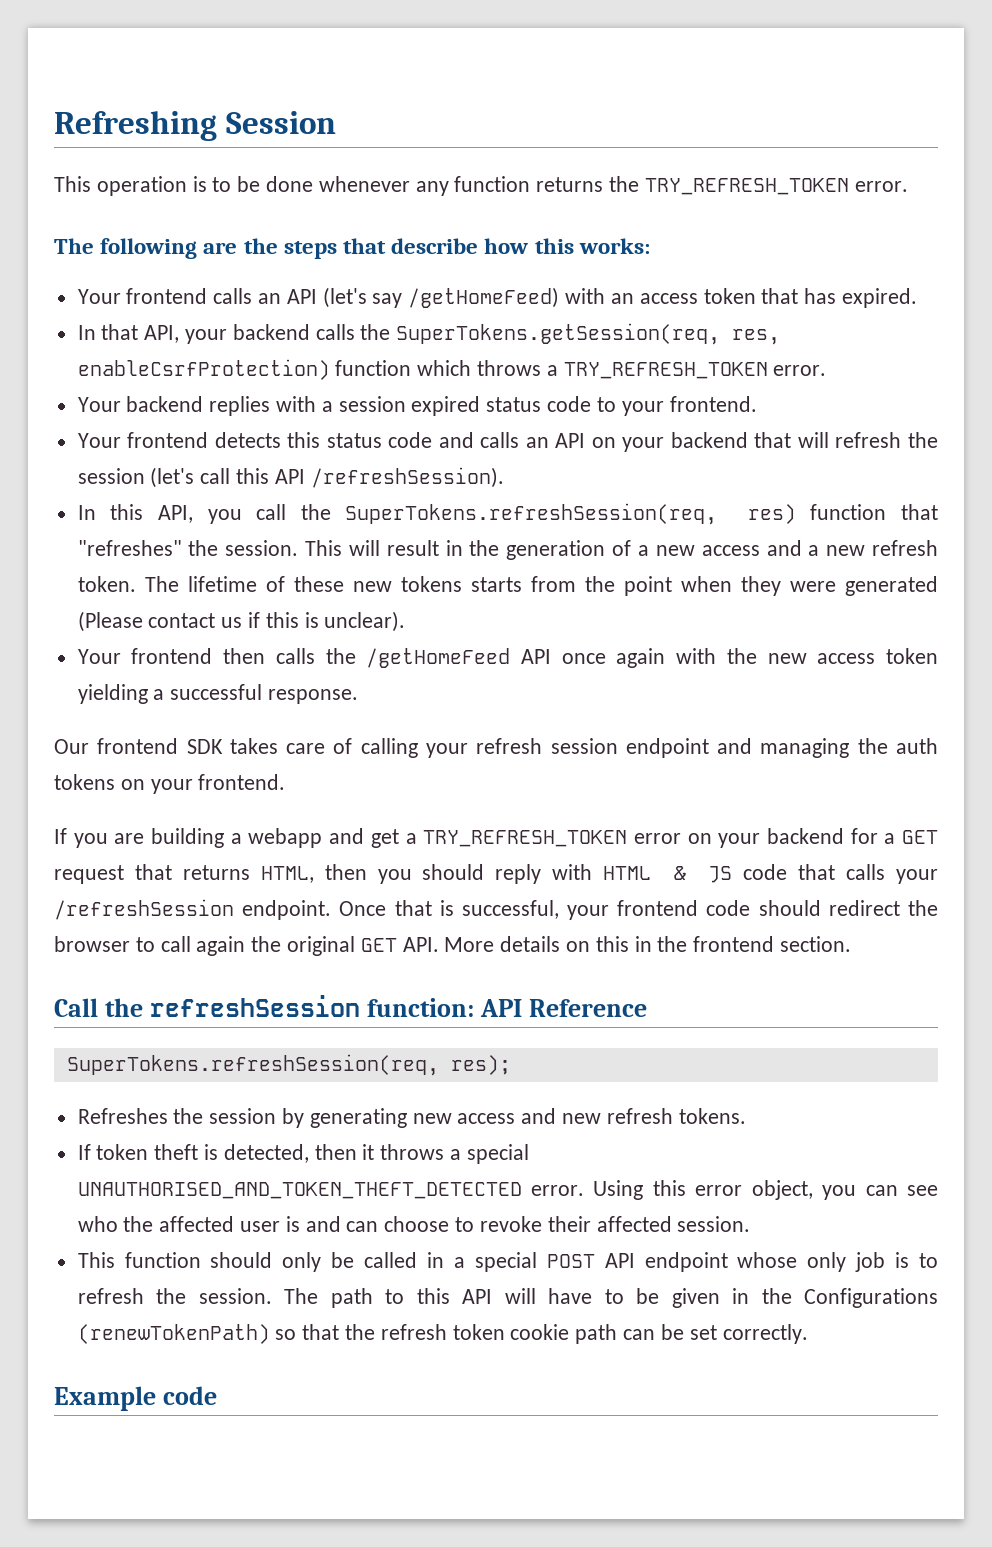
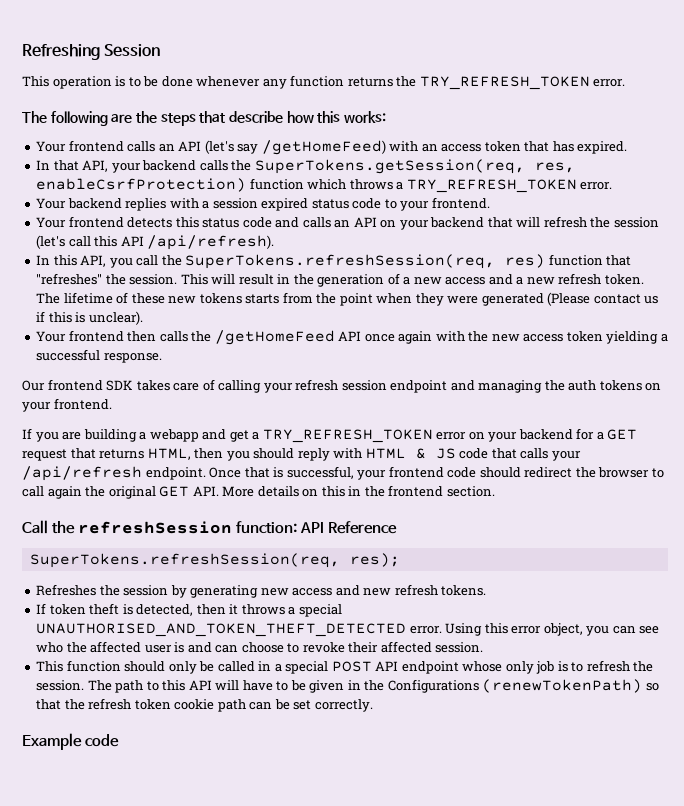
[310,467,504,488] /refreshSession). -> [147,235,275,250] /api/refresh).
[54,899,234,920] /refreshSession -> [22,466,142,481] /api/refresh

